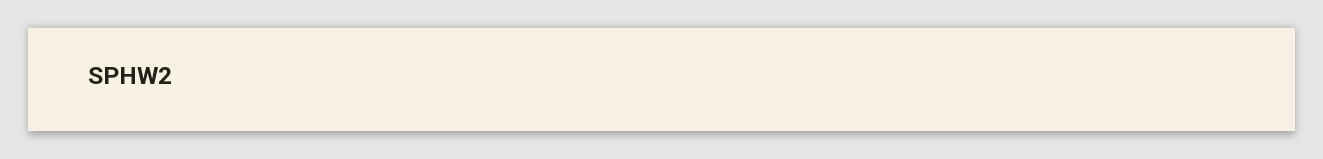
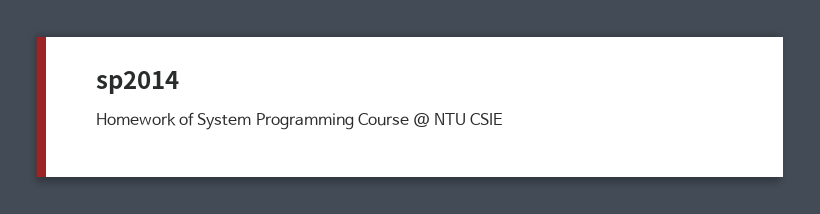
[88,67,172,84] SPHW2 -> [96,71,179,94] [96,112,504,130] sp2014 // Homework of System Programming Course @ NTU CSIE

